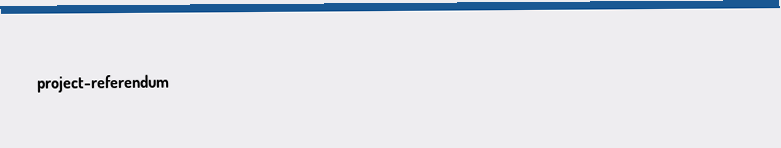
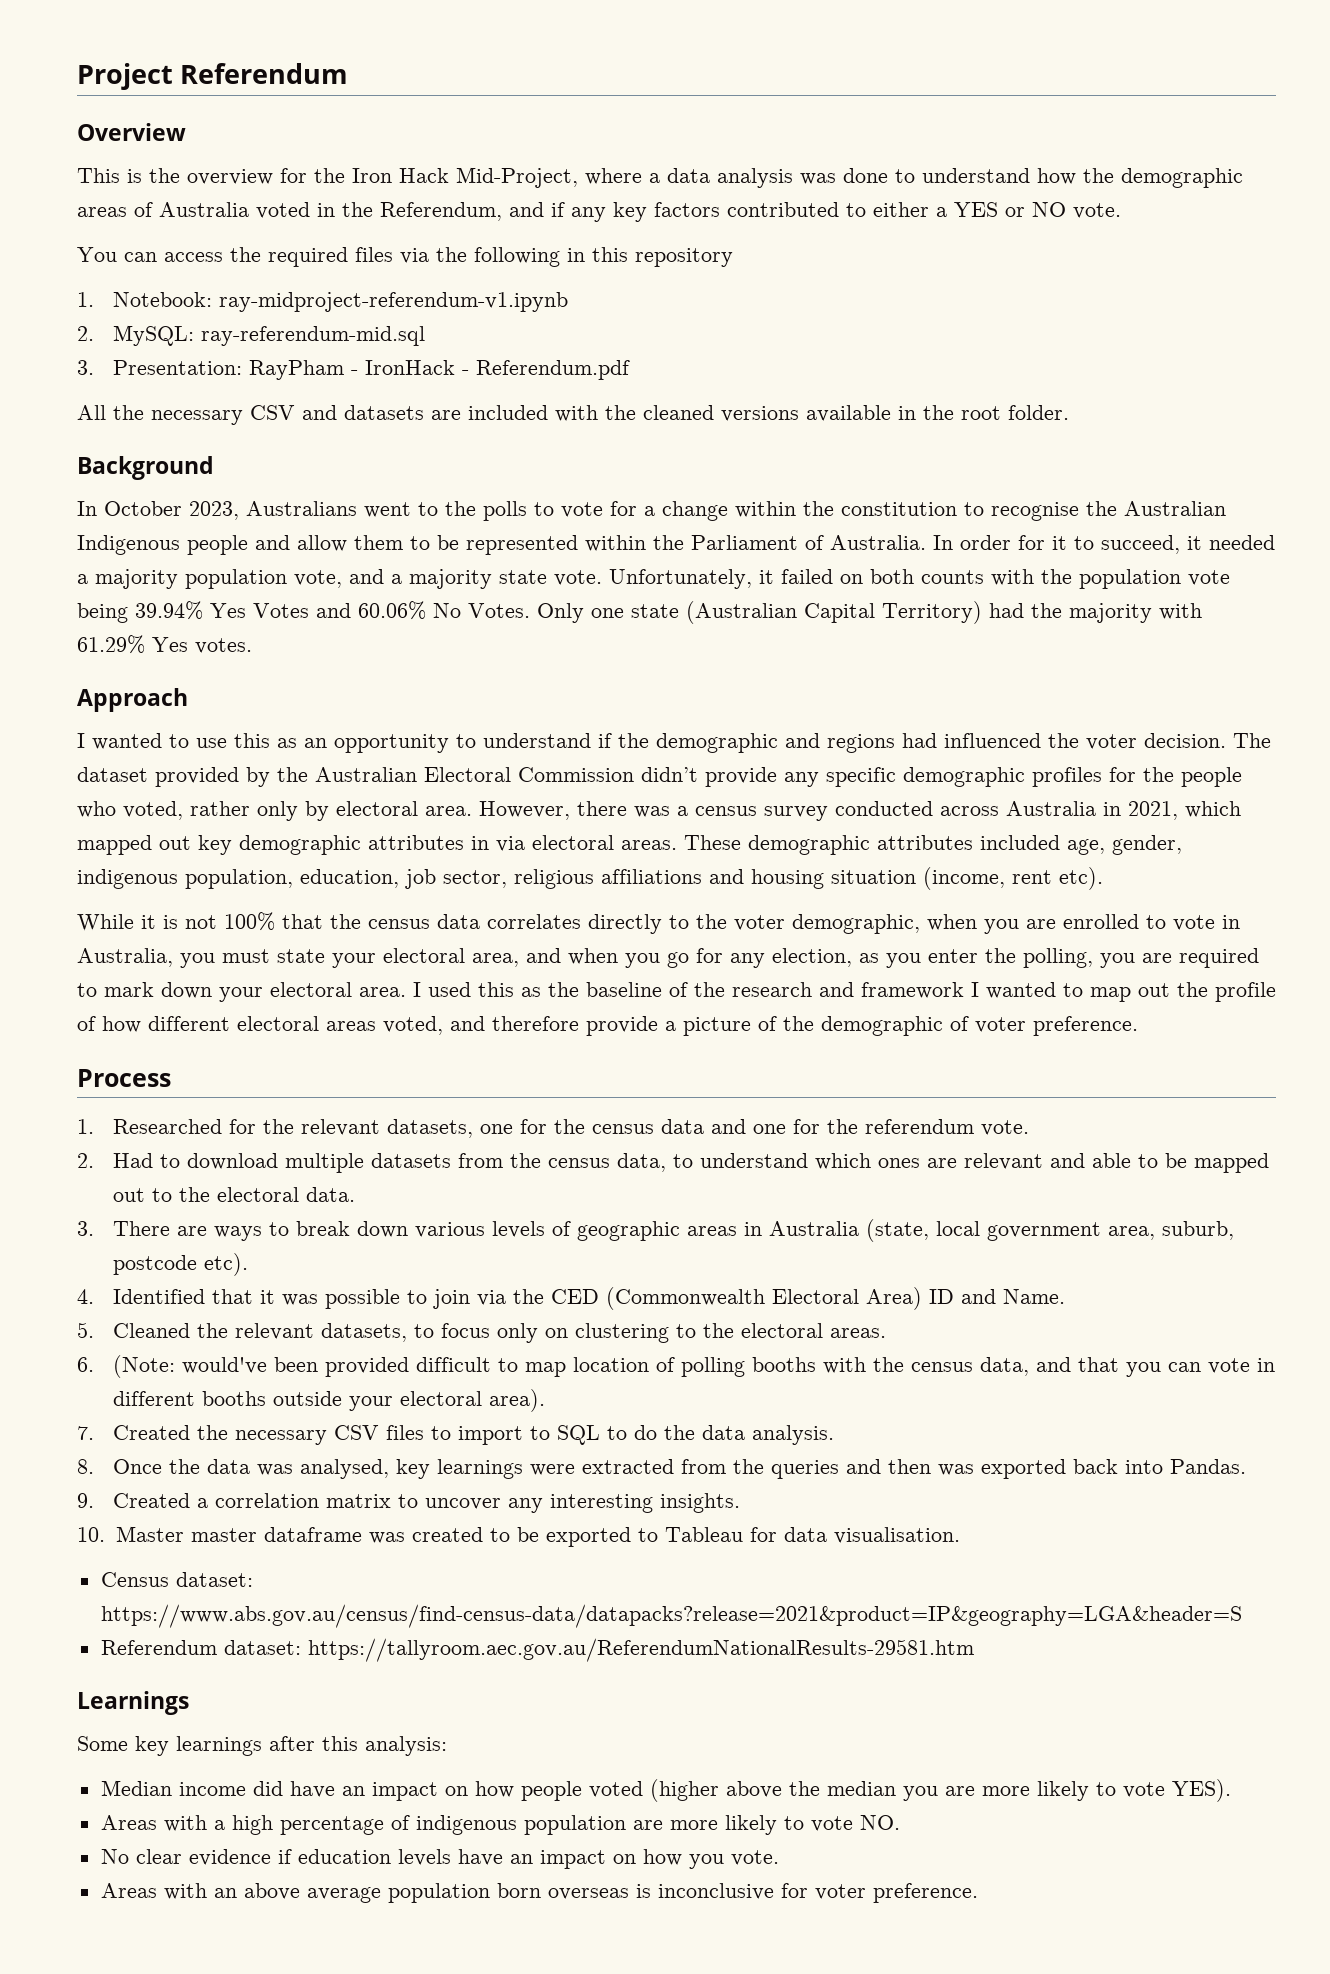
[37,74,170,93] project-referendum -> [77,63,349,90] [77,123,186,141] [77,167,1243,188] [77,202,1121,222] [77,247,733,267] [77,292,569,312] [77,325,426,346] [77,360,631,380] [77,405,1069,425] [77,456,214,480] [77,501,1226,521] [77,535,1275,555] [77,569,1230,589] [77,601,1202,624] [77,635,252,654] [77,688,188,712] [77,733,1271,753] [77,767,1242,787] [77,801,1241,821] [77,835,1182,855] [77,867,1103,890] [77,912,1240,934] [77,948,1259,968] [77,982,1276,1002] [77,1016,1138,1036] [77,1069,171,1087] [77,1119,1030,1138] [77,1153,1270,1173] [113,1187,356,1202] [77,1219,1235,1242] [113,1253,249,1276] [77,1287,1066,1310] [77,1322,887,1343] [77,1355,1276,1378] [113,1389,546,1412] [77,1425,835,1445] [77,1459,1247,1479] [77,1493,741,1513] [77,1526,960,1547] [100,1572,253,1587] [100,1604,1242,1628] [100,1638,974,1662] [77,1691,189,1715] [77,1736,447,1756] [100,1779,1231,1802] [100,1815,900,1835] [100,1849,779,1869] [100,1883,978,1903] Project Referendum // Overview // This is the overview for the Iron Hack Mid-Project, where a data analysis was done to understand how the demographic areas of Australia voted in the Referendum, and if any key factors contributed to either a YES or NO vote. // You can access the required files via the following in this repository // 1. Notebook: ray-midproject-referendum-v1.ipynb // 2. MySQL: ray-referendum-mid.sql // 3. Presentation: RayPham - IronHack - Referendum.pdf // All the necessary CSV and datasets are included with the cleaned versions available in the root folder. // Background // In October 2023, Australians went to the polls to vote for a change within the constitution to recognise the Australian Indigenous people and allow them to be represented within the Parliament of Australia. In order for it to succeed, it needed a majority population vote, and a majority state vote. Unfortunately, it failed on both counts with the population vote being 39.94% Yes Votes and 60.06% No Votes. Only one state (Australian Capital Territory) had the majority with 61.29% Yes votes. // Approach // I wanted to use this as an opportunity to understand if the demographic and regions had influenced the voter decision. The dataset provided by the Australian Electoral Commission didn’t provide any specific demographic profiles for the people who voted, rather only by electoral area. However, there was a census survey conducted across Australia in 2021, which mapped out key demographic attributes in via electoral areas. These demographic attributes included age, gender, indigenous population, education, job sector, religious affiliations and housing situation (income, rent etc). // While it is not 100% that the census data correlates directly to the voter demographic, when you are enrolled to vote in Australia, you must state your electoral area, and when you go for any election, as you enter the polling, you are required to mark down your electoral area. I used this as the baseline of the research and framework I wanted to map out the profile of how different electoral areas voted, and therefore provide a picture of the demographic of voter preference. // Process // 1. Researched for the relevant datasets, one for the census data and one for the referendum vote. // 2. Had to download multiple datasets from the census data, to understand which ones are relevant and able to be mapped out to the electoral data. // 3. There are ways to break down various levels of geographic areas in Australia (state, local government area, suburb, postcode etc). // 4. Identified that it was possible to join via the CED (Commonwealth Electoral Area) ID and Name. // 5. Cleaned the relevant datasets, to focus only on clustering to the electoral areas. // 6. (Note: would've been provided difficult to map location of polling booths with the census data, and that you can vote in different booths outside your electoral area). // 7. Created the necessary CSV files to import to SQL to do the data analysis. // 8. Once the data was analysed, key learnings were extracted from the queries and then was exported back into Pandas. // 9. Created a correlation matrix to uncover any interesting insights. // 10. Master master dataframe was created to be exported to Tableau for data visualisation. // Census dataset: https://www.abs.gov.au/census/find-census-data/datapacks?release=2021&product=IP&geography=LGA&header=S // Referendum dataset: https://tallyroom.aec.gov.au/ReferendumNationalResults-29581.htm // Learnings // Some key learnings after this analysis: // Median income did have an impact on how people voted (higher above the median you are more likely to vote YES). // Areas with a high percentage of indigenous population are more likely to vote NO. // No clear evidence if education levels have an impact on how you vote. // Areas with an above average population born overseas is inconclusive for voter preference.

